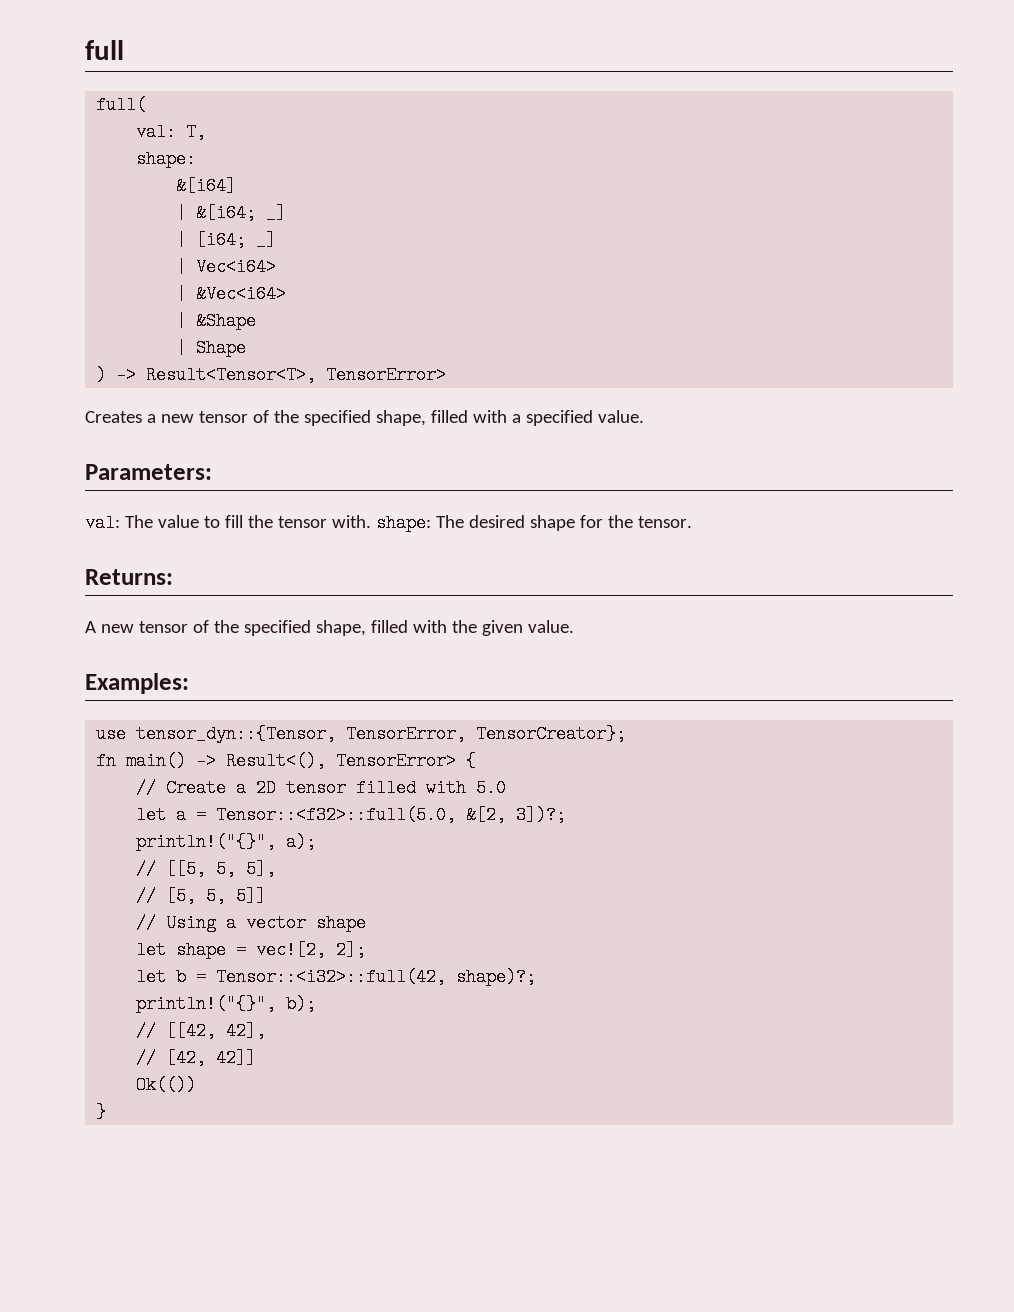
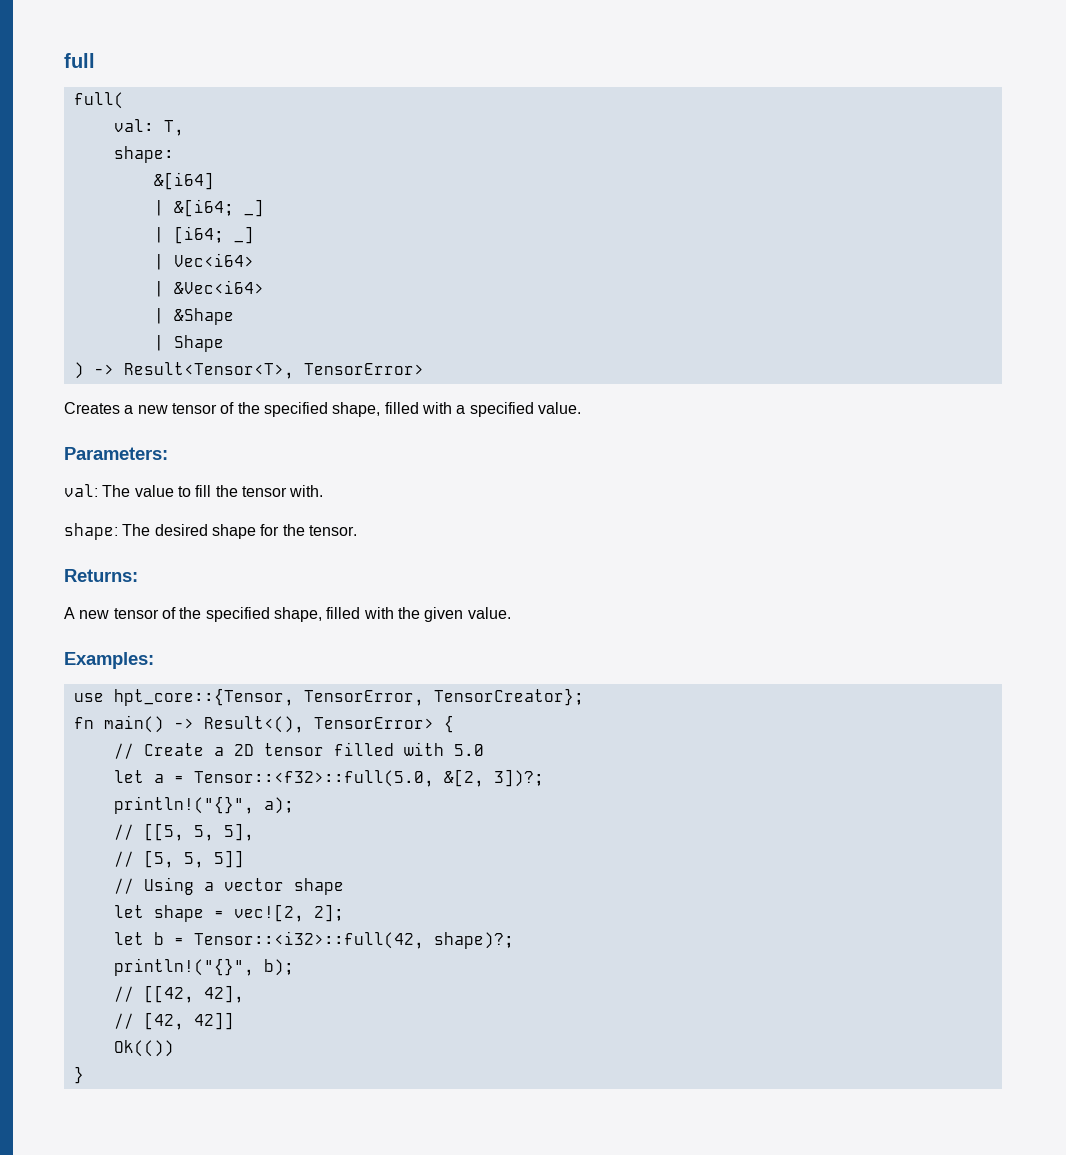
(371, 521) none -> (324, 491) //
[136,725,337,743] tensor_dyn::{Tensor, -> [113,688,294,706] hpt_core::{Tensor,

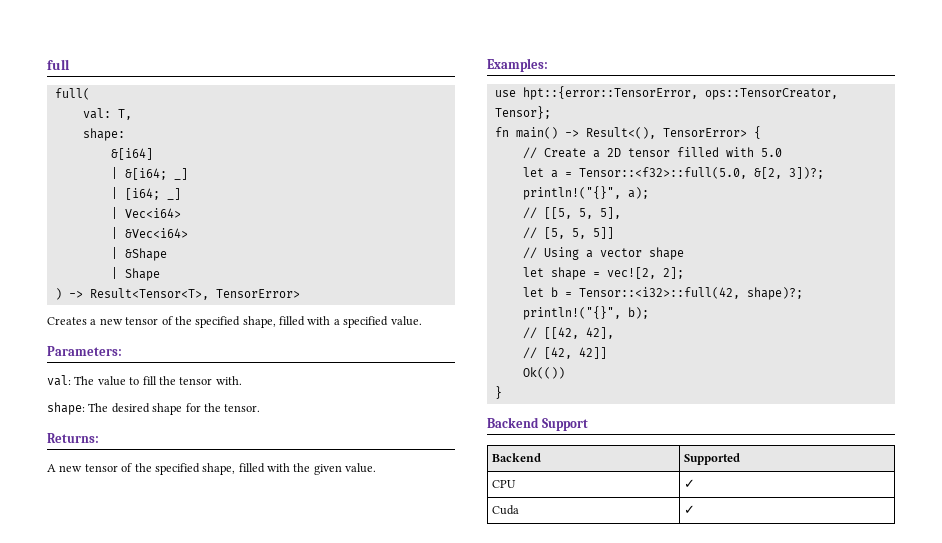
[113,688,584,706] hpt_core::{Tensor, TensorError, TensorCreator}; -> [522,86,838,100] [494,106,551,119] hpt::{error::TensorError, ops::TensorCreator, Tensor};
(84, 1075) none -> [487,417,588,431] [492,453,542,462] [684,453,741,465] [492,480,517,488] [684,479,696,488] [492,505,520,515] [684,505,696,514] // Backend Support // Backend | Supported // CPU | ✓ // Cuda | ✓

